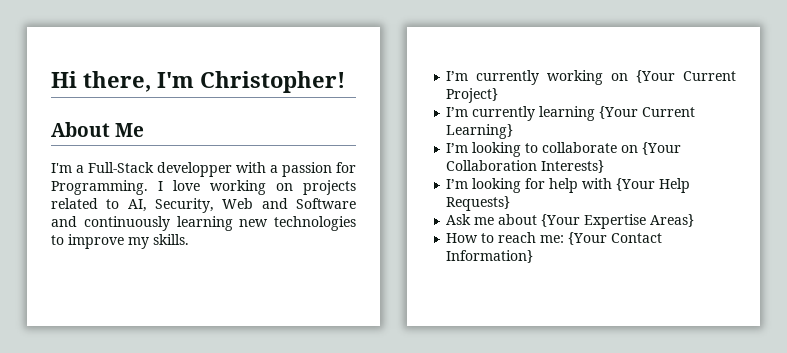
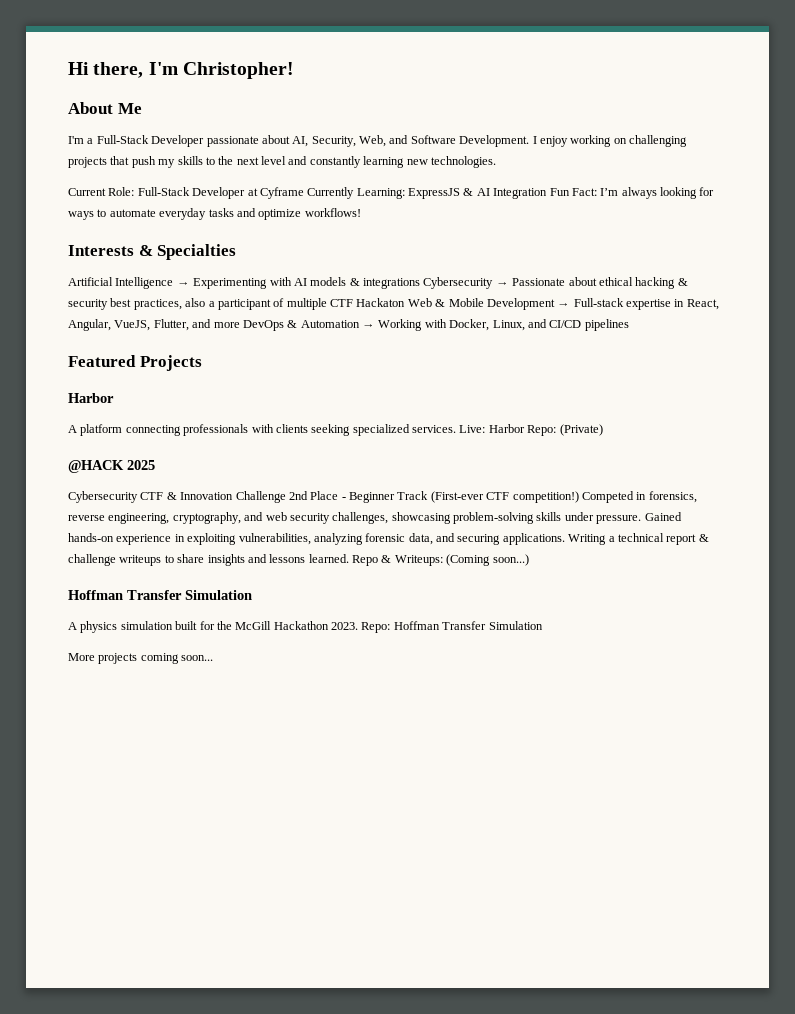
[157,162,356,177] [51,180,356,195] [51,198,356,213] [51,216,356,231] [51,234,189,249] [446,70,736,85] [446,88,499,103] [446,106,696,121] [446,124,514,139] [446,142,682,157] [446,160,605,173] [446,178,691,193] [446,196,511,211] [446,214,695,229] [446,232,663,245] [446,250,534,263] developper with a passion for Programming. I love working on projects related to AI, Security, Web and Software and continuously learning new technologies to improve my skills. // I’m currently working on {Your Current Project} // I’m currently learning {Your Current Learning} // I’m looking to collaborate on {Your Collaboration Interests} // I’m looking for help with {Your Help Requests} // Ask me about {Your Expertise Areas} // How to reach me: {Your Contact Information} -> [151,135,687,147] [68,156,496,168] [68,187,715,199] [68,208,361,220] [68,244,237,260] [68,277,688,289] [68,298,719,310] [68,319,629,331] [68,355,202,371] [68,393,114,403] [68,424,603,436] [68,460,155,473] [68,491,697,503] [68,512,682,524] [68,533,709,545] [68,554,529,566] [68,590,252,600] [68,621,543,633] [68,653,214,664] Developer passionate about AI, Security, Web, and Software Development. I enjoy working on challenging projects that push my skills to the next level and constantly learning new technologies. // Current Role: Full-Stack Developer at Cyframe Currently Learning: ExpressJS & AI Integration Fun Fact: I’m always looking for ways to automate everyday tasks and optimize workflows! // Interests & Specialties // Artificial Intelligence → Experimenting with AI models & integrations Cybersecurity → Passionate about ethical hacking & security best practices, also a participant of multiple CTF Hackaton Web & Mobile Development → Full-stack expertise in React, Angular, VueJS, Flutter, and more DevOps & Automation → Working with Docker, Linux, and CI/CD pipelines // Featured Projects // Harbor // A platform connecting professionals with clients seeking specialized services. Live: Harbor Repo: (Private) // @HACK 2025 // Cybersecurity CTF & Innovation Challenge 2nd Place - Beginner Track (First-ever CTF competition!) Competed in forensics, reverse engineering, cryptography, and web security challenges, showcasing problem-solving skills under pressure. Gained hands-on experience in exploiting vulnerabilities, analyzing forensic data, and securing applications. Writing a technical report & challenge writeups to share insights and lessons learned. Repo & Writeups: (Coming soon...) // Hoffman Transfer Simulation // A physics simulation built for the McGill Hackathon 2023. Repo: Hoffman Transfer Simulation // More projects coming soon...

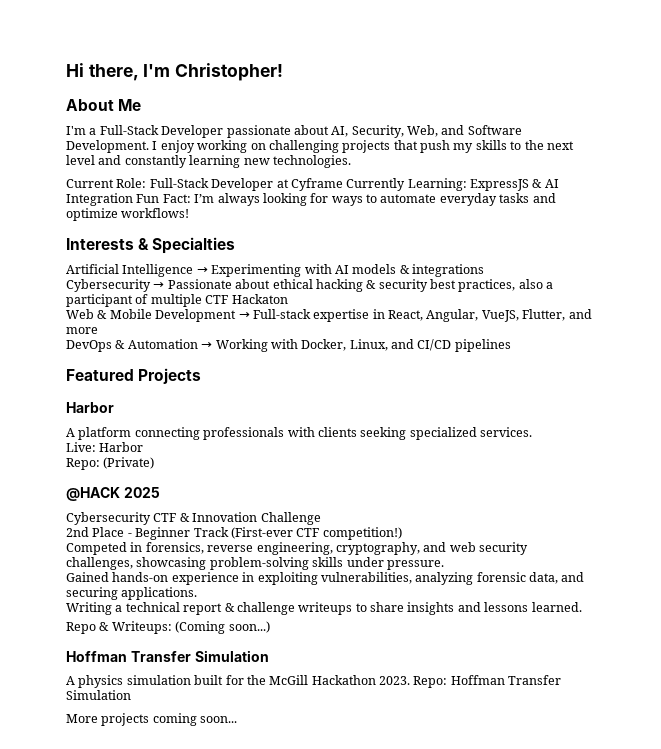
(420, 283) none -> (484, 270) //
(406, 302) none -> (288, 299) //
(240, 325) none -> (98, 330) //
(456, 429) none -> (532, 432) //
(525, 428) none -> (144, 447) //
(286, 497) none -> (321, 518) //
(579, 497) none -> (402, 533) //
(642, 519) none -> (444, 565) //
(565, 539) none -> (198, 593) //
(349, 558) none -> (582, 607) //

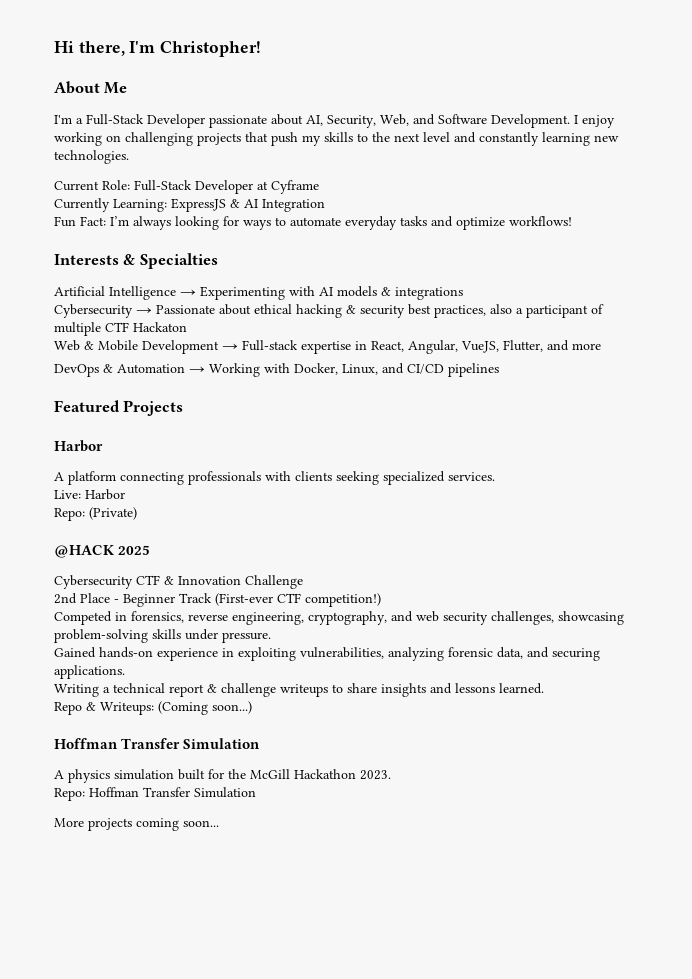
(343, 184) none -> (319, 187) //
(133, 199) none -> (325, 205) //
(410, 680) none -> (391, 775) //

